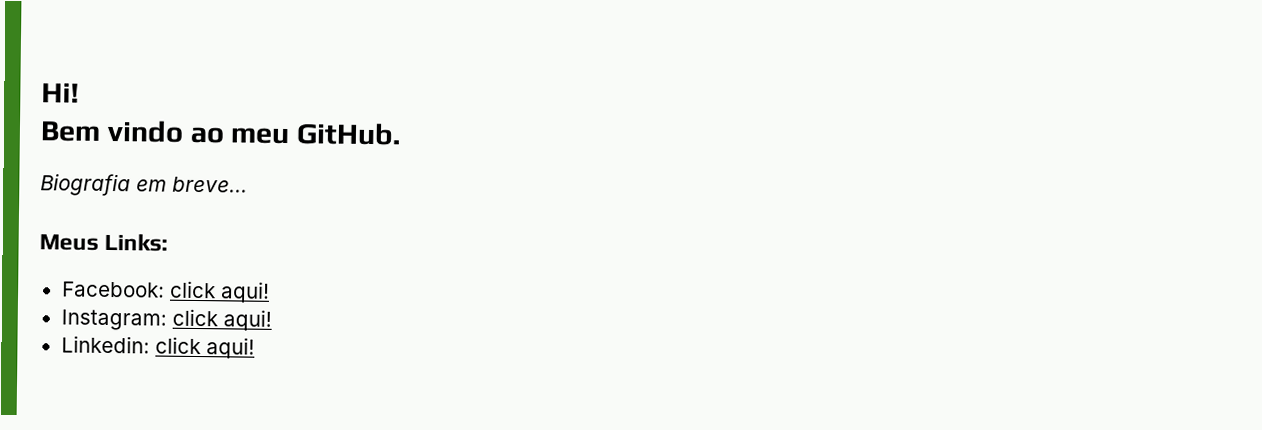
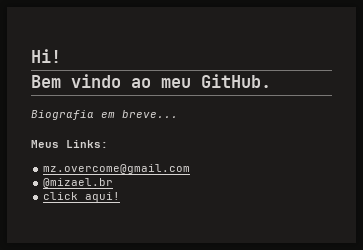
[61,280,270,303] [60,308,272,331] [60,335,255,359] Facebook: click aqui! // Instagram: click aqui! // Linkedin: click aqui! -> [43,164,191,174] [43,178,114,188] [43,192,121,202] mz.overcome@gmail.com // @mizael.br // click aqui!

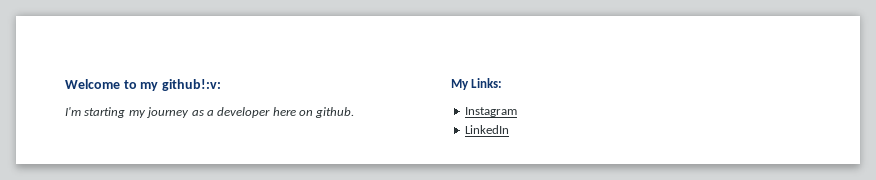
[31,49,61,63] [31,74,271,88] [31,110,178,120] [31,140,108,148] [43,164,191,174] [43,178,114,188] [43,192,121,202] Hi! // Bem vindo ao meu GitHub. // Biografia em breve... // Meus Links: // mz.overcome@gmail.com // @mizael.br // click aqui! -> [65,79,221,91] [65,107,355,118] [451,78,503,90] [464,107,517,117] [464,125,509,134] Welcome to my github!:v: // I'm starting my journey as a developer here on github. // My Links: // Instagram // LinkedIn

